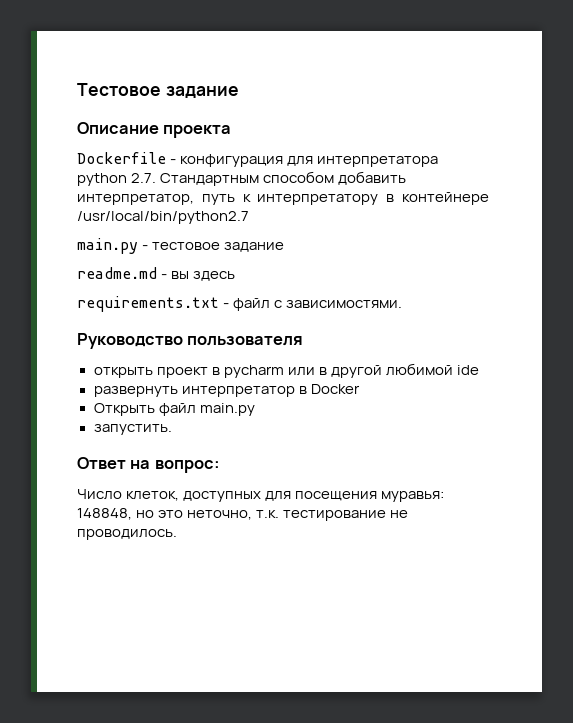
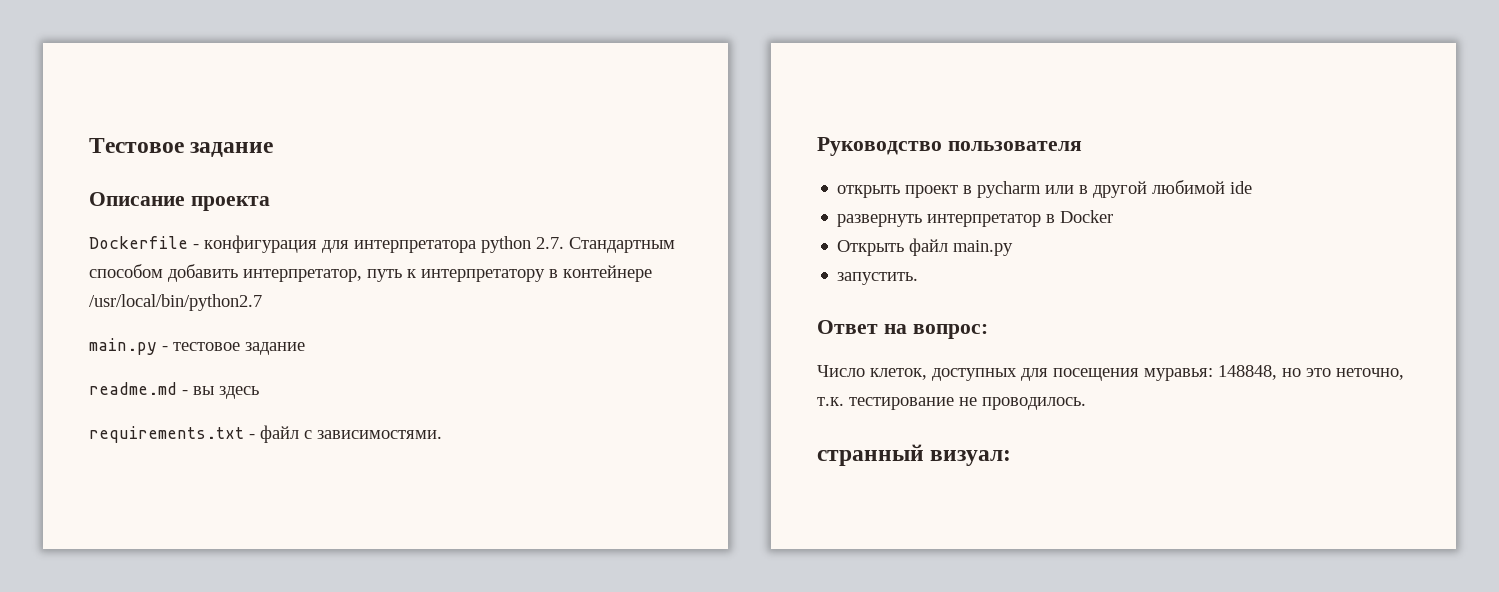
(177, 534) none -> [817,444,1012,466] // странный визуал:

